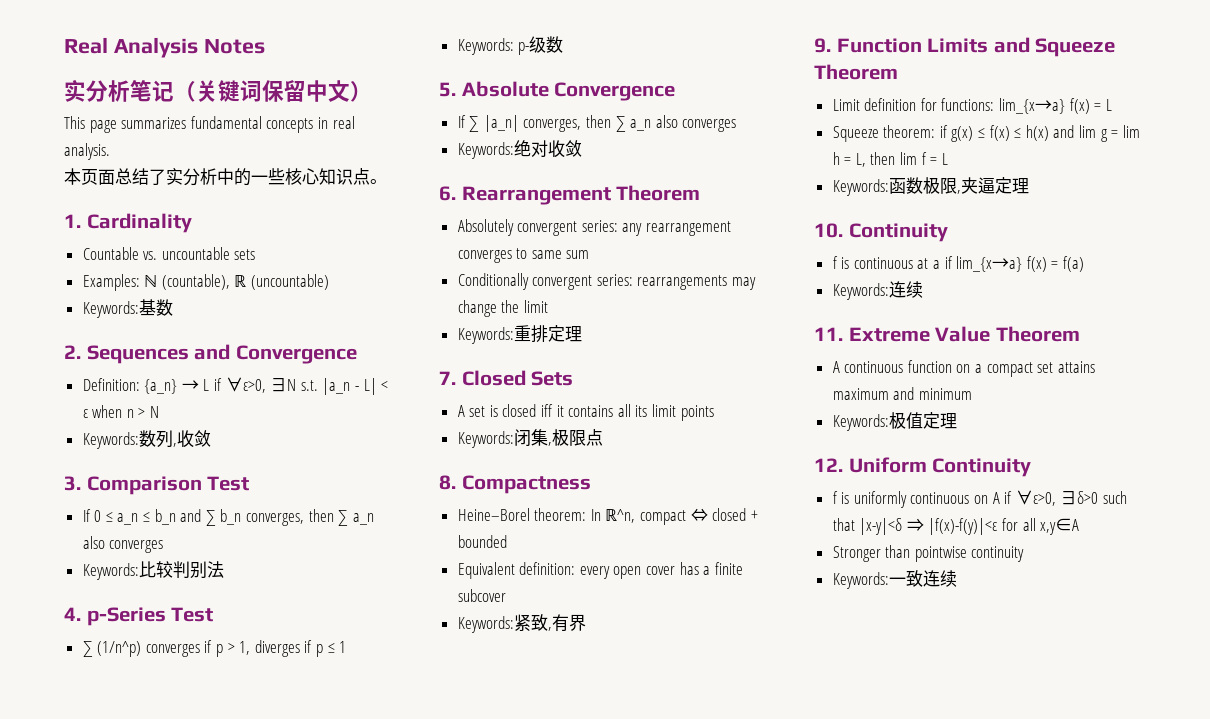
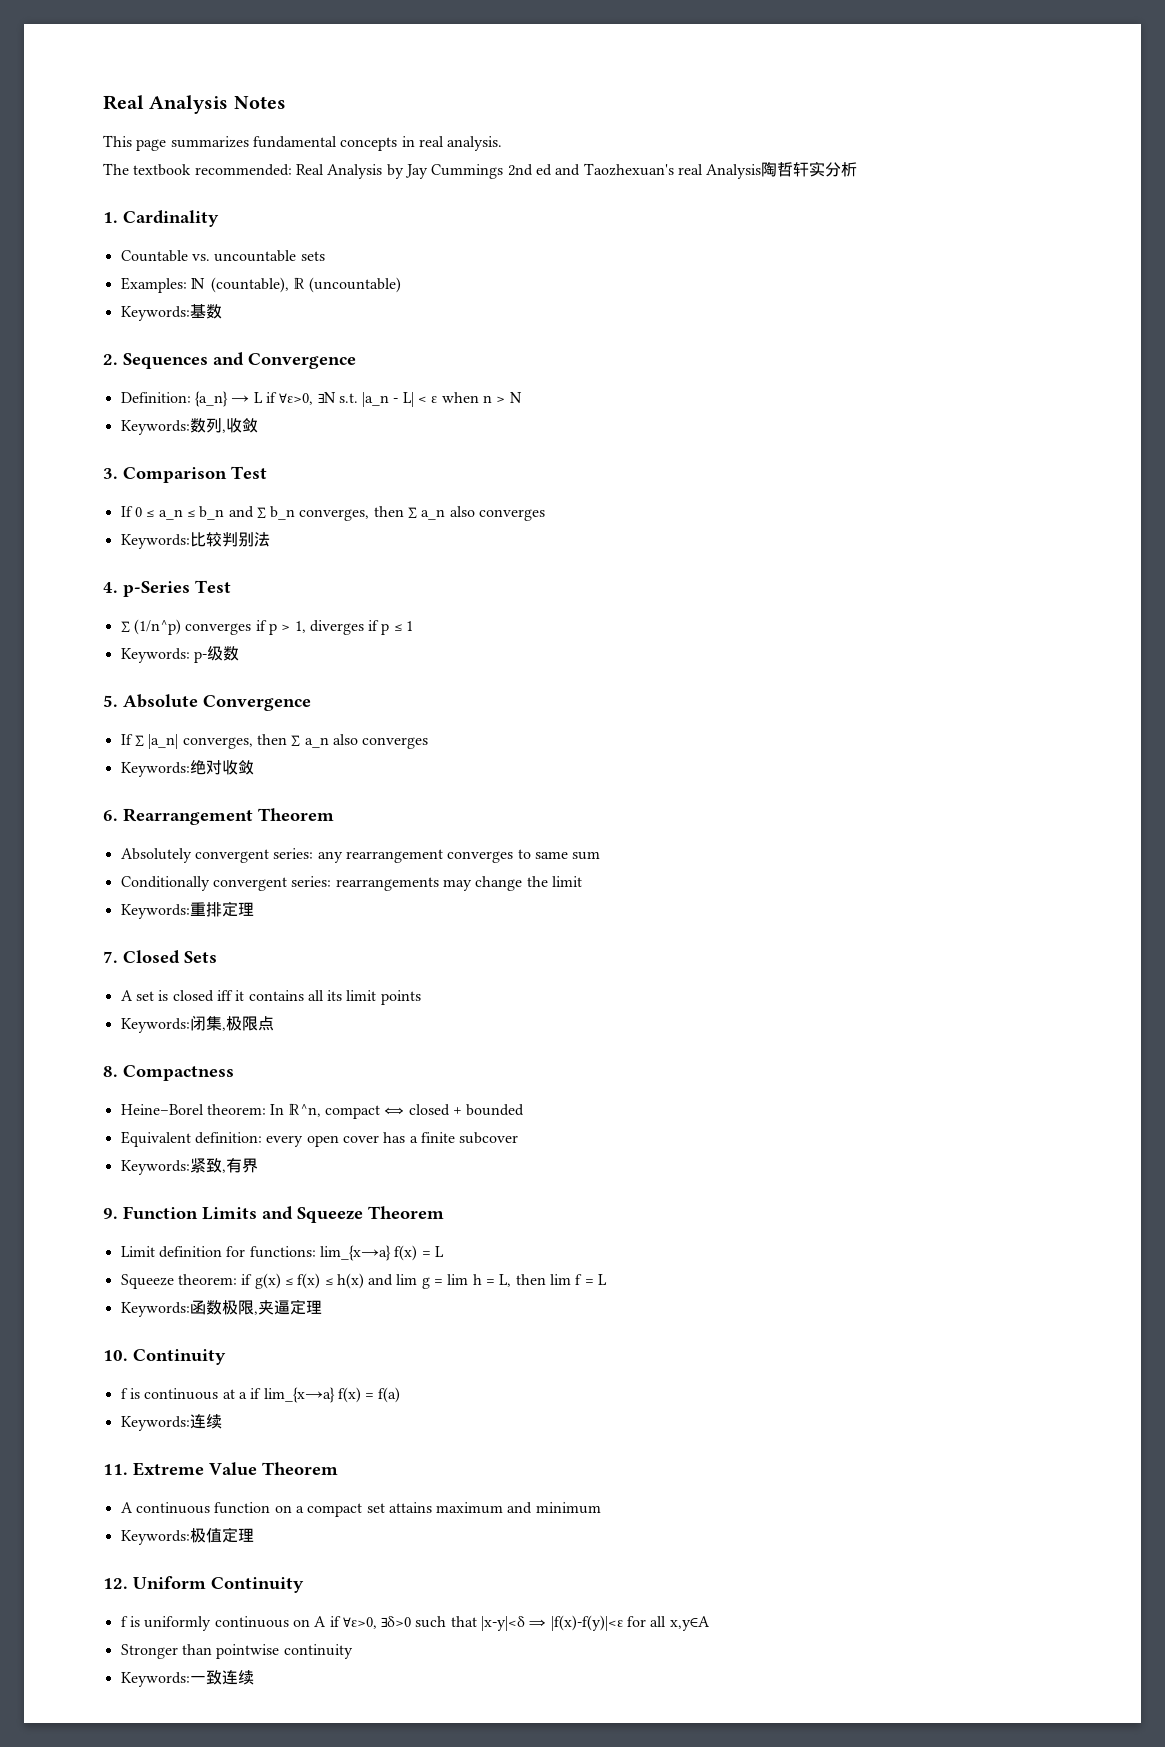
[64,79,372,102] // 实分析笔记（关键词保留中文） -> (286, 102) none
[64,168,387,186] 本页面总结了实分析中的一些核心知识点。 -> [103,161,858,179] The textbook recommended: Real Analysis by Jay Cummings 2nd ed and Taozhexuan's real Analysis陶哲轩实分析

